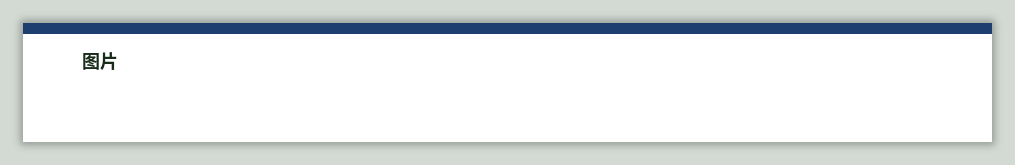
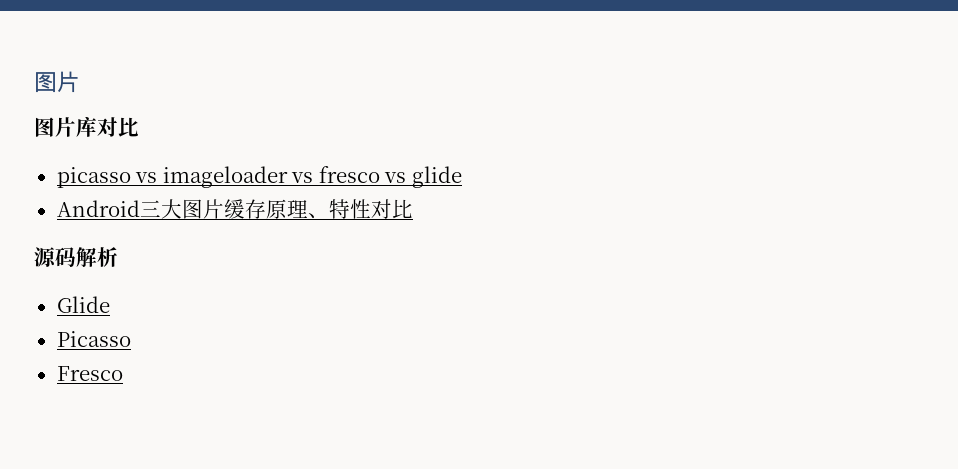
[82,52,118,71] 图片 -> [34,71,80,93] [34,116,139,137] [56,166,462,188] [56,199,413,219] [34,247,118,267] [56,296,110,313] [56,331,131,347] [56,366,123,381] 图片 // 图片库对比 // picasso vs imageloader vs fresco vs glide // Android三大图片缓存原理、特性对比 // 源码解析 // Glide // Picasso // Fresco

